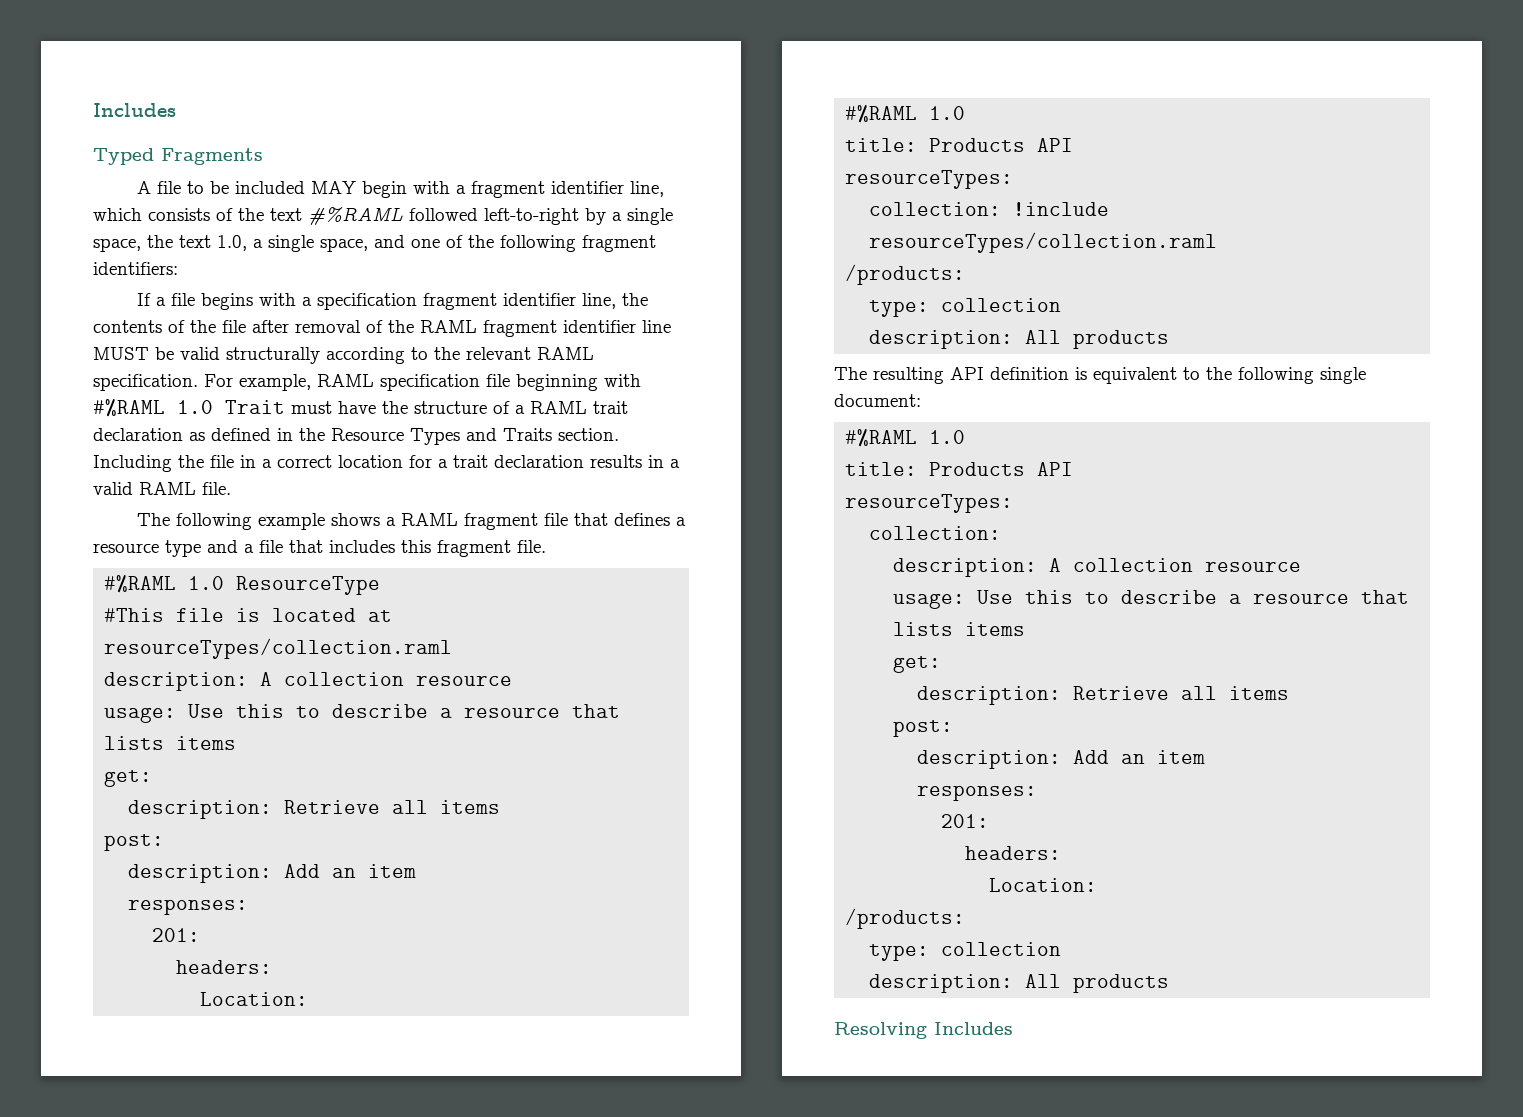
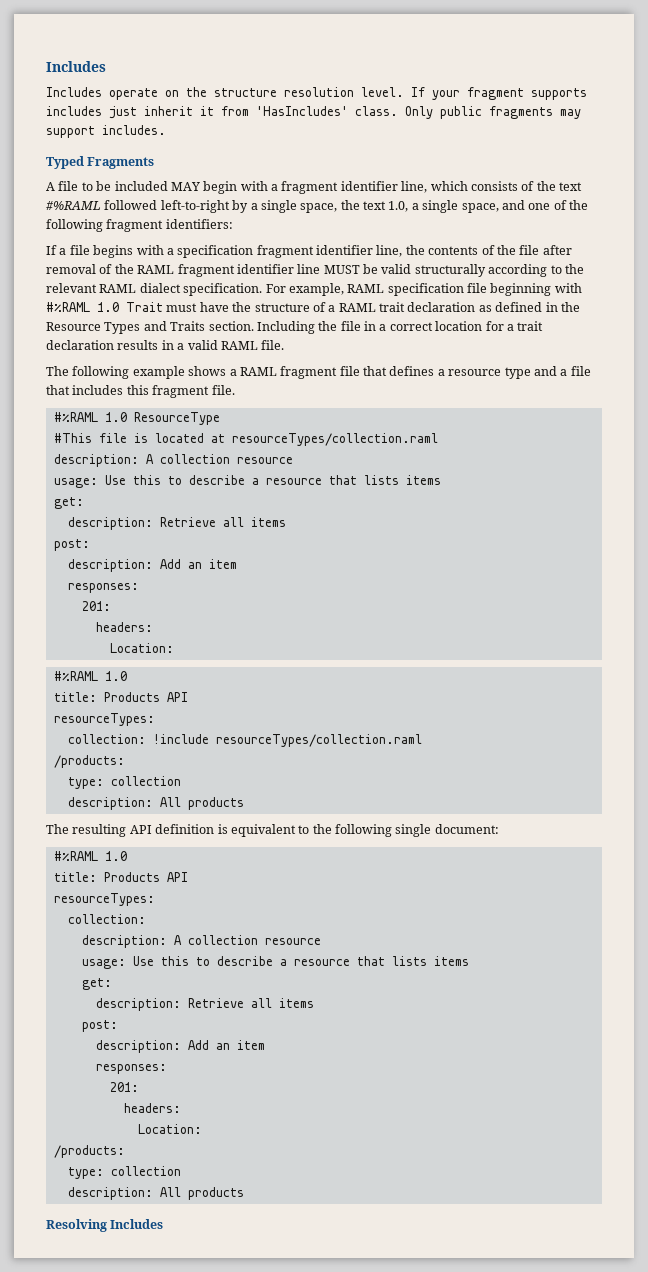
[93,103,176,117] Includes -> [46,61,106,72] [46,87,587,100] [46,106,581,119] [46,125,166,138] Includes // Includes operate on the structure resolution level. If your fragment supports includes just inherit it from 'HasIncludes' class. Only public fragments may support includes.
(594, 353) none -> [139,283,181,293] dialect

